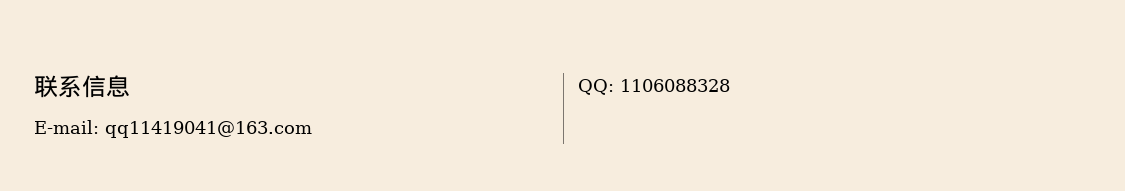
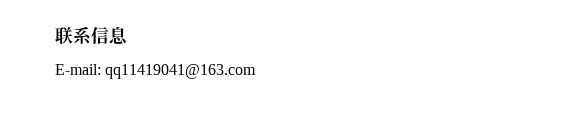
[578,79,730,95] // QQ: 1106088328 -> (257, 71) none

